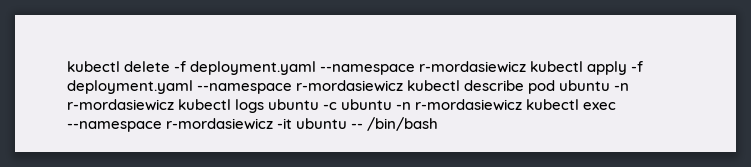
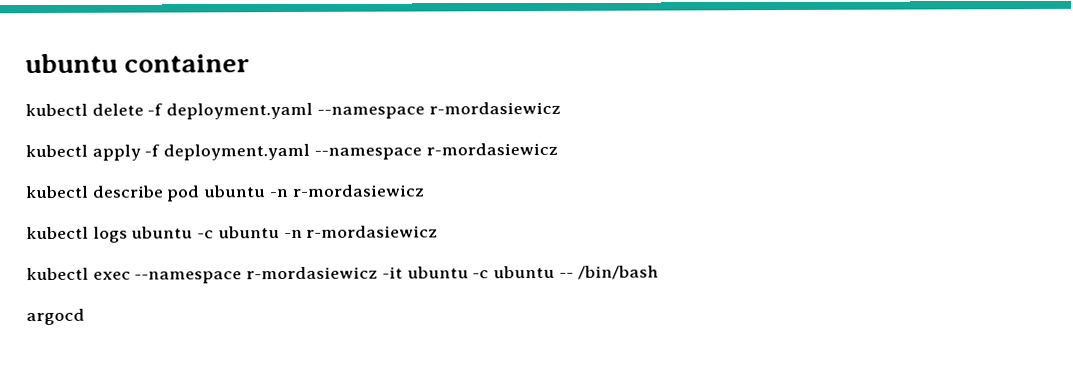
(67, 66) none -> [25,53,251,74] ubuntu container //
(527, 67) none -> (561, 108) //
(404, 86) none -> (558, 149) //
(174, 105) none -> (425, 190) //
(523, 105) none -> (439, 231) //
(348, 123) none -> [472,265,556,279] -c ubuntu
(439, 124) none -> [26,308,85,326] // argocd

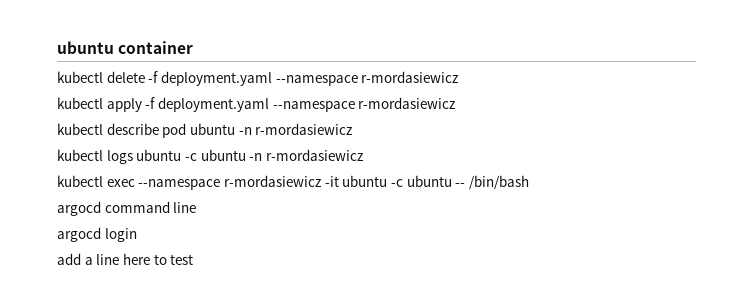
(85, 317) none -> [104,201,197,213] [57,227,137,242] [57,253,194,265] command line // argocd login // add a line here to test

